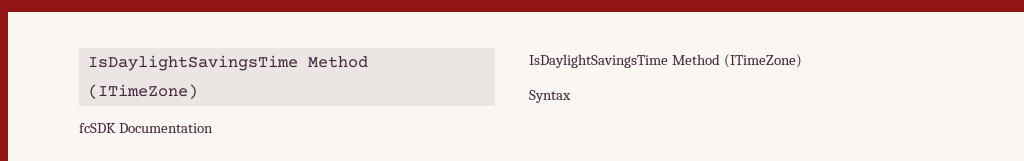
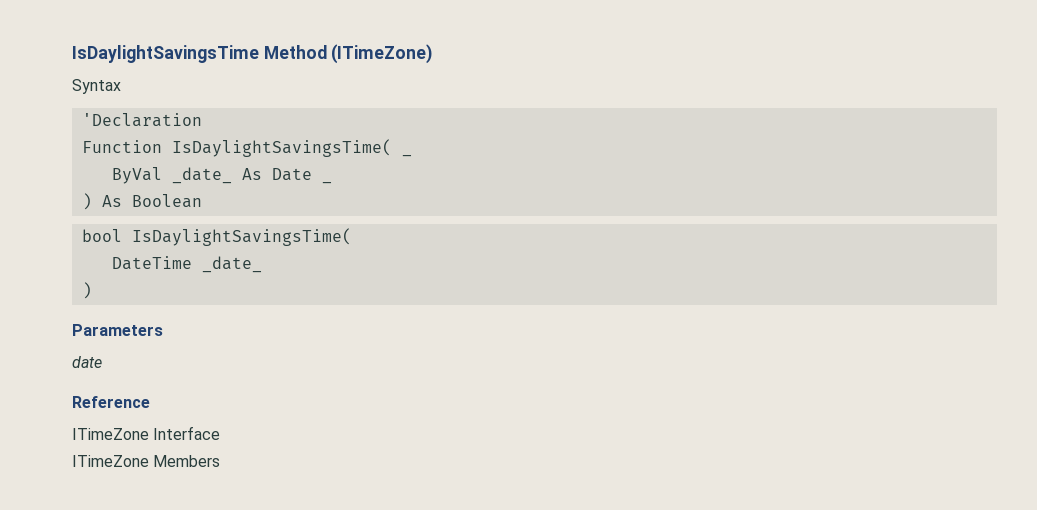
[87,55,368,71] [87,84,198,99] [79,123,213,133] [529,54,802,68] [529,90,571,103] IsDaylightSavingsTime Method (ITimeZone) // fcSDK Documentation // IsDaylightSavingsTime Method (ITimeZone) // Syntax -> [72,44,433,64] [72,79,121,94] [81,113,202,127] [81,139,412,157] [111,167,332,184] [81,193,202,210] [81,228,352,246] [111,256,262,273] [81,282,92,299] [72,324,163,336] [72,356,102,368] [72,396,150,408] [72,426,221,440] [72,455,221,467] IsDaylightSavingsTime Method (ITimeZone) // Syntax // 'Declaration // Function IsDaylightSavingsTime( _ // ByVal _date_ As Date _ // ) As Boolean // bool IsDaylightSavingsTime( // DateTime _date_ // ) // Parameters // date // Reference // ITimeZone Interface // ITimeZone Members

